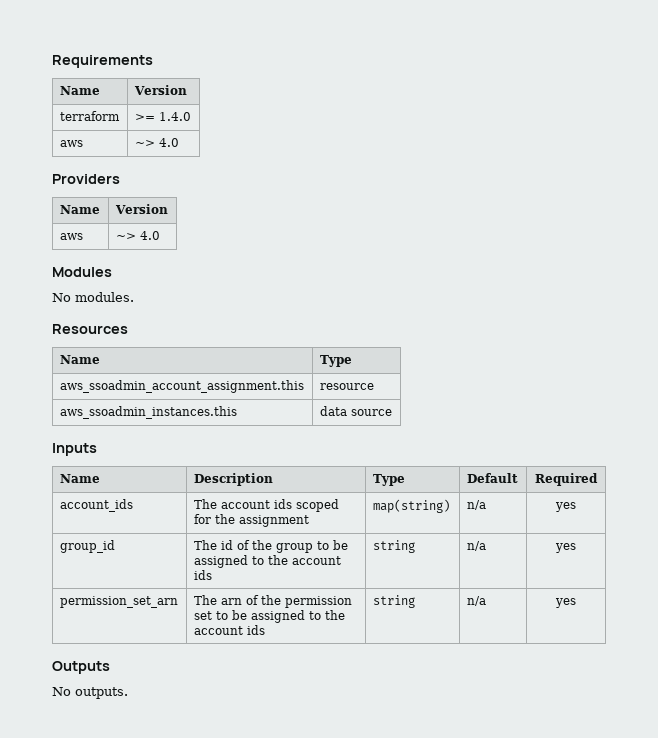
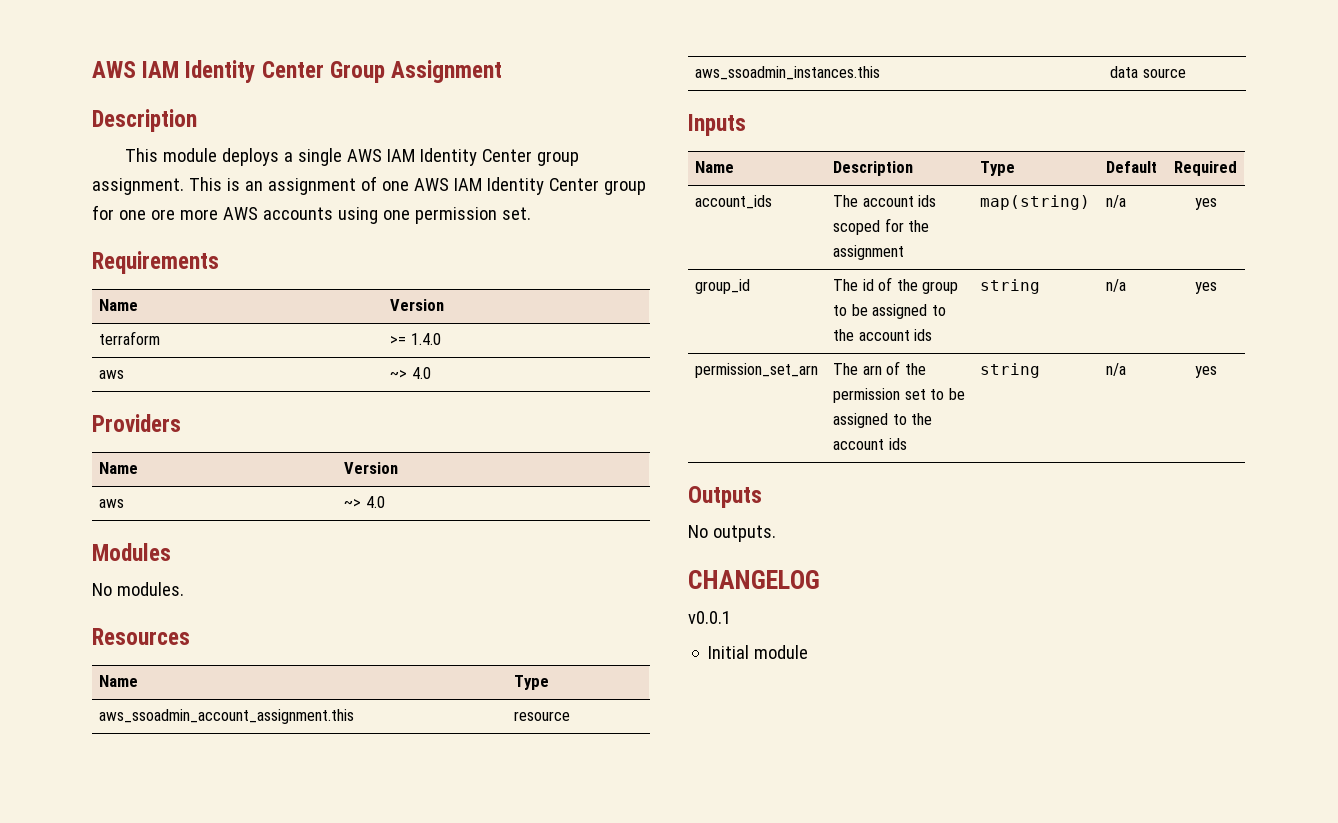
(52, 61) none -> [92,60,503,83] [92,109,197,132] [125,148,580,166] [92,176,646,195] [92,205,531,224] AWS IAM Identity Center Group Assignment // Description // This module deploys a single AWS IAM Identity Center group assignment. This is an assignment of one AWS IAM Identity Center group for one ore more AWS accounts using one permission set. //
(128, 693) none -> [688,570,820,589] [688,611,731,624] [708,645,809,659] // CHANGELOG // v0.0.1 // Initial module

